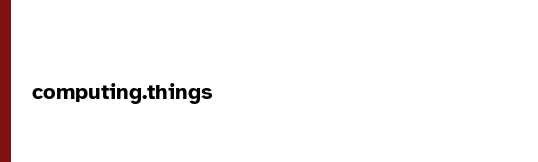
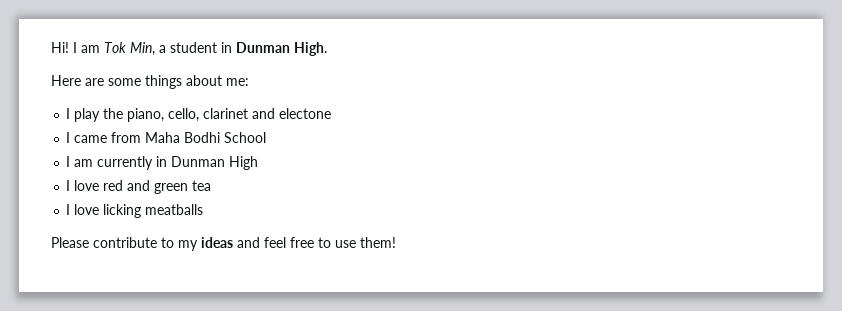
[32,83,213,104] computing.things -> [51,42,327,56] [51,75,249,89] [66,108,332,122] [66,132,267,143] [66,156,259,170] [66,180,212,194] [66,204,204,218] [51,237,396,251] Hi! I am Tok Min, a student in Dunman High. // Here are some things about me: // I play the piano, cello, clarinet and electone // I came from Maha Bodhi School // I am currently in Dunman High // I love red and green tea // I love licking meatballs // Please contribute to my ideas and feel free to use them!

